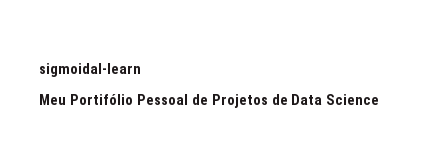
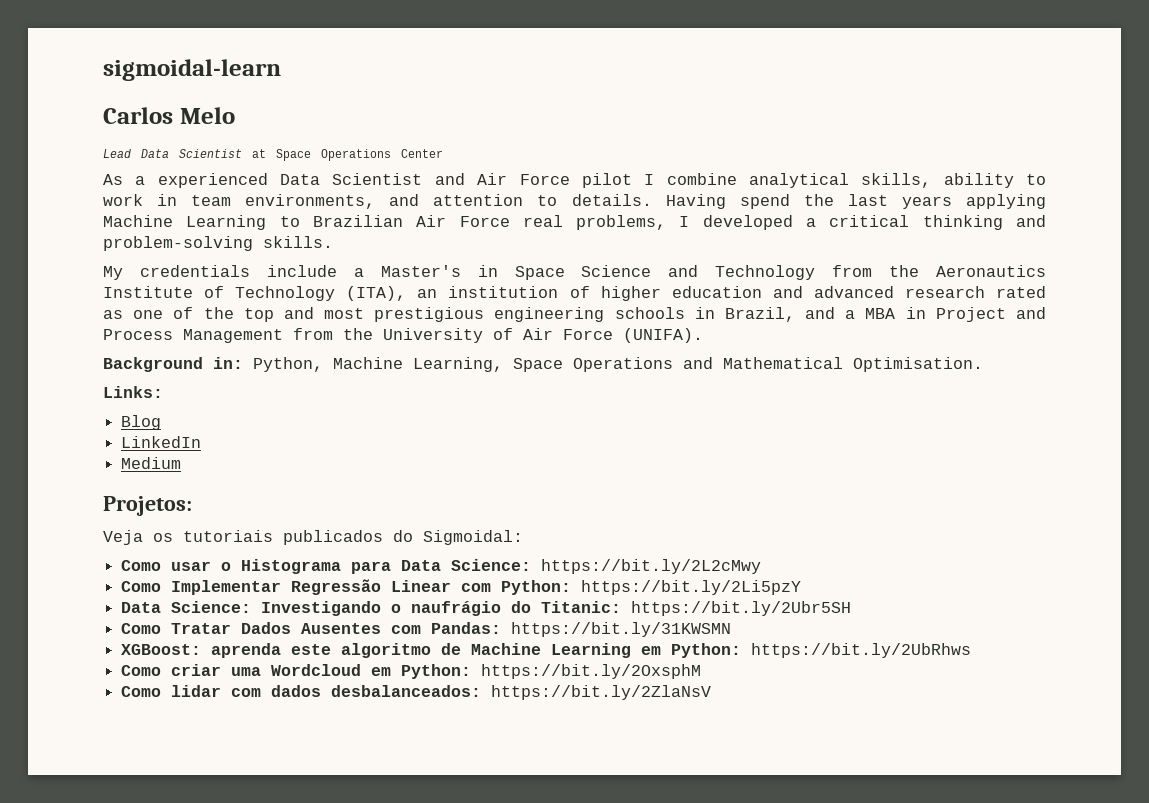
[39,94,380,108] Meu Portifólio Pessoal de Projetos de Data Science -> [103,107,235,124] [103,149,443,161] [103,173,1046,188] [103,194,1047,209] [103,215,1046,230] [103,236,333,251] [103,265,1046,280] [103,286,1046,301] [103,307,1046,322] [103,328,703,343] [103,357,983,372] [103,386,163,398] [121,415,162,430] [121,436,202,448] [121,457,182,469] [103,496,192,516] [103,530,523,545] [121,559,762,574] [121,579,802,595] [121,601,852,616] [121,622,732,637] [121,643,972,658] [121,664,702,679] [121,685,712,700] Carlos Melo // Lead Data Scientist at Space Operations Center // As a experienced Data Scientist and Air Force pilot I combine analytical skills, ability to work in team environments, and attention to details. Having spend the last years applying Machine Learning to Brazilian Air Force real problems, I developed a critical thinking and problem-solving skills. // My credentials include a Master's in Space Science and Technology from the Aeronautics Institute of Technology (ITA), an institution of higher education and advanced research rated as one of the top and most prestigious engineering schools in Brazil, and a MBA in Project and Process Management from the University of Air Force (UNIFA). // Background in: Python, Machine Learning, Space Operations and Mathematical Optimisation. // Links: // Blog // LinkedIn // Medium // Projetos: // Veja os tutoriais publicados do Sigmoidal: // Como usar o Histograma para Data Science: https://bit.ly/2L2cMwy // Como Implementar Regressão Linear com Python: https://bit.ly/2Li5pzY // Data Science: Investigando o naufrágio do Titanic: https://bit.ly/2Ubr5SH // Como Tratar Dados Ausentes com Pandas: https://bit.ly/31KWSMN // XGBoost: aprenda este algoritmo de Machine Learning em Python: https://bit.ly/2UbRhws // Como criar uma Wordcloud em Python: https://bit.ly/2OxsphM // Como lidar com dados desbalanceados: https://bit.ly/2ZlaNsV

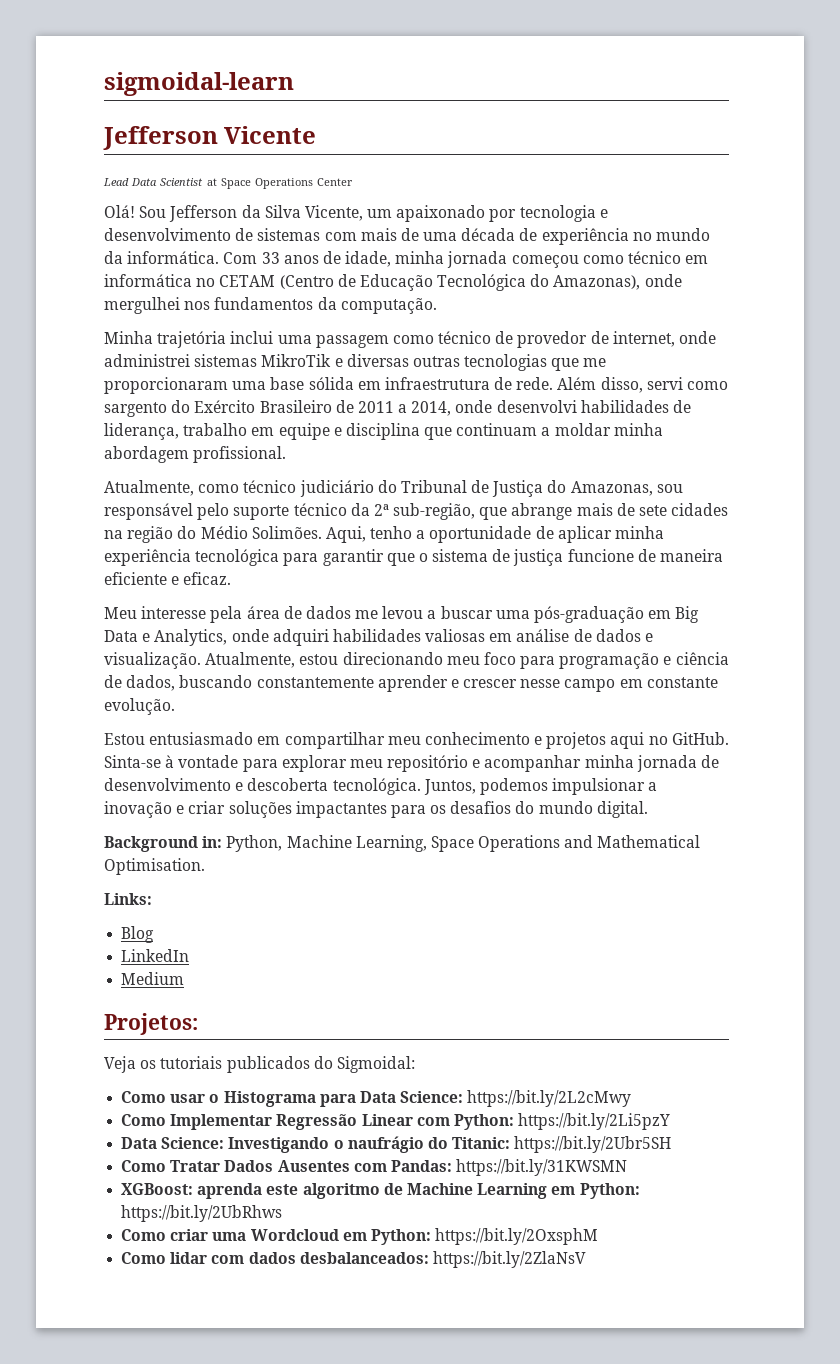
[103,107,235,124] Carlos Melo -> [103,126,317,150] Jefferson Vicente
[103,173,1046,188] [103,194,1047,209] [103,215,1046,230] [103,236,333,251] [103,265,1046,280] [103,286,1046,301] [103,307,1046,322] [103,328,703,343] As a experienced Data Scientist and Air Force pilot I combine analytical skills, ability to work in team environments, and attention to details. Having spend the last years applying Machine Learning to Brazilian Air Force real problems, I developed a critical thinking and problem-solving skills. // My credentials include a Master's in Space Science and Technology from the Aeronautics Institute of Technology (ITA), an institution of higher education and advanced research rated as one of the top and most prestigious engineering schools in Brazil, and a MBA in Project and Process Management from the University of Air Force (UNIFA). -> [104,205,608,222] [104,228,711,245] [104,251,709,268] [104,274,682,291] [104,297,437,314] [104,331,717,348] [104,354,607,371] [104,377,729,394] [104,400,692,417] [104,423,663,440] [104,446,287,463] [104,480,683,497] [104,503,729,520] [104,526,665,543] [104,549,724,566] [104,572,232,585] [104,606,700,623] [104,629,654,646] [104,652,729,669] [104,675,718,692] [104,698,175,715] [104,732,729,749] [104,755,720,772] [104,778,658,795] [104,801,648,818] Olá! Sou Jefferson da Silva Vicente, um apaixonado por tecnologia e desenvolvimento de sistemas com mais de uma década de experiência no mundo da informática. Com 33 anos de idade, minha jornada começou como técnico em informática no CETAM (Centro de Educação Tecnológica do Amazonas), onde mergulhei nos fundamentos da computação. // Minha trajetória inclui uma passagem como técnico de provedor de internet, onde administrei sistemas MikroTik e diversas outras tecnologias que me proporcionaram uma base sólida em infraestrutura de rede. Além disso, servi como sargento do Exército Brasileiro de 2011 a 2014, onde desenvolvi habilidades de liderança, trabalho em equipe e disciplina que continuam a moldar minha abordagem profissional. // Atualmente, como técnico judiciário do Tribunal de Justiça do Amazonas, sou responsável pelo suporte técnico da 2ª sub-região, que abrange mais de sete cidades na região do Médio Solimões. Aqui, tenho a oportunidade de aplicar minha experiência tecnológica para garantir que o sistema de justiça funcione de maneira eficiente e eficaz. // Meu interesse pela área de dados me levou a buscar uma pós-graduação em Big Data e Analytics, onde adquiri habilidades valiosas em análise de dados e visualização. Atualmente, estou direcionando meu foco para programação e ciência de dados, buscando constantemente aprender e crescer nesse campo em constante evolução. // Estou entusiasmado em compartilhar meu conhecimento e projetos aqui no GitHub. Sinta-se à vontade para explorar meu repositório e acompanhar minha jornada de desenvolvimento e descoberta tecnológica. Juntos, podemos impulsionar a inovação e criar soluções impactantes para os desafios do mundo digital.

